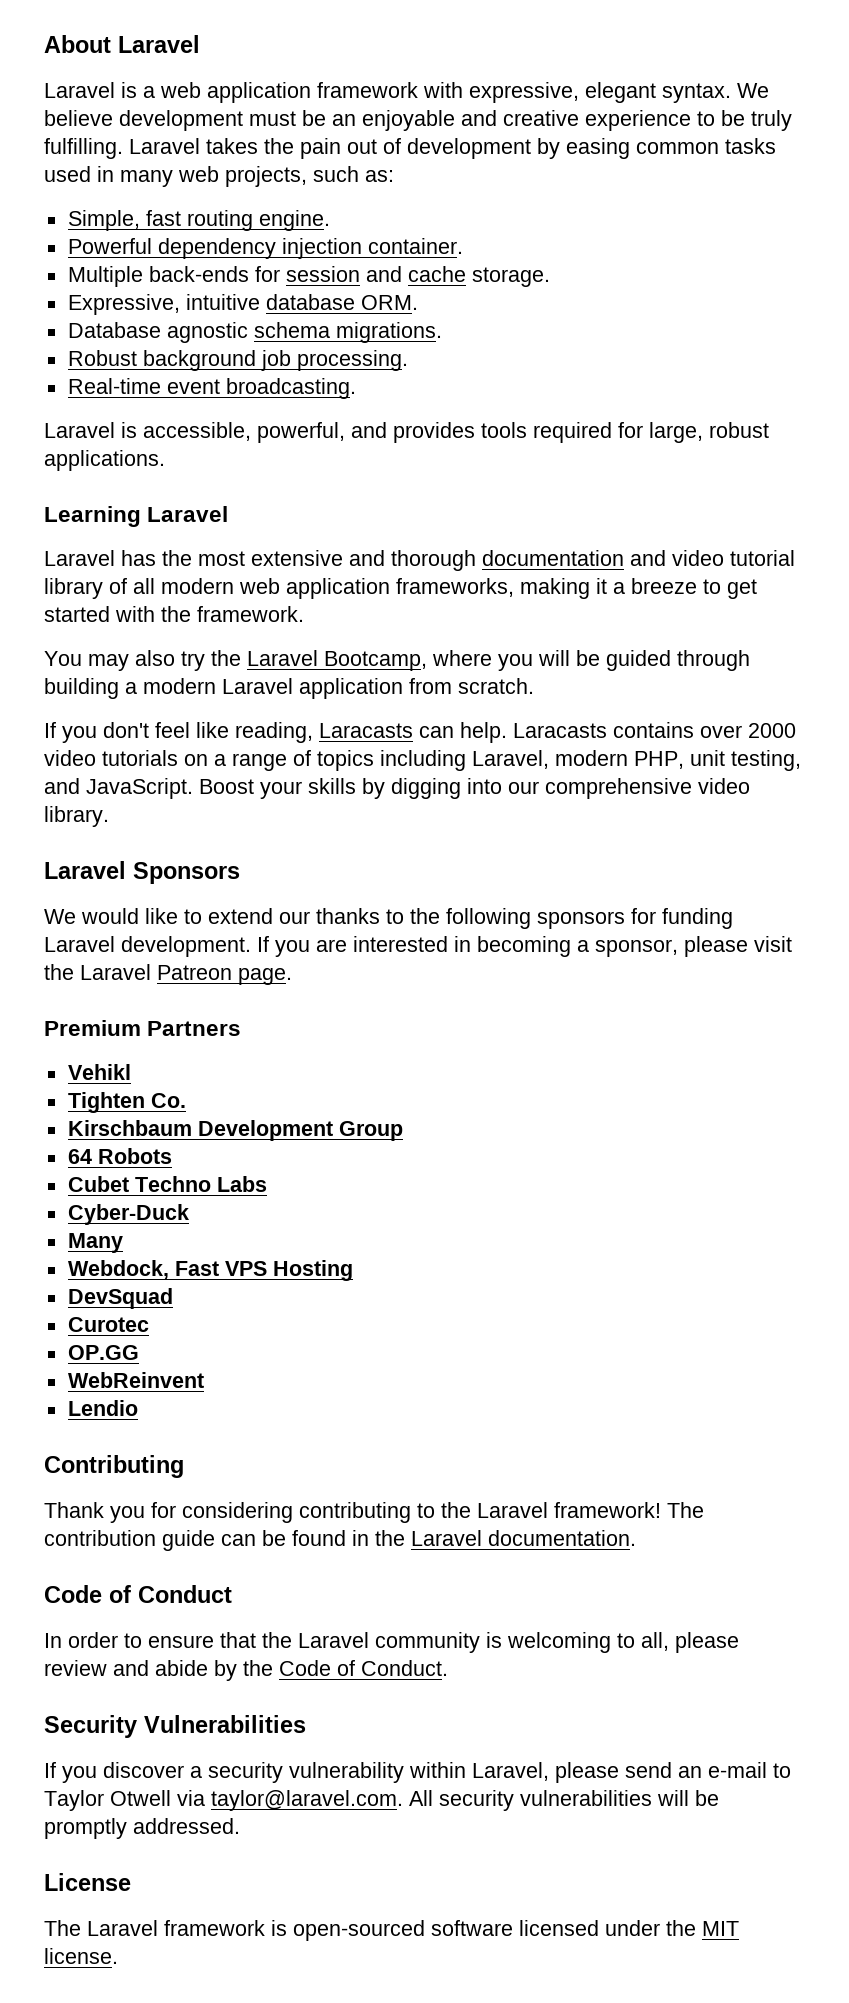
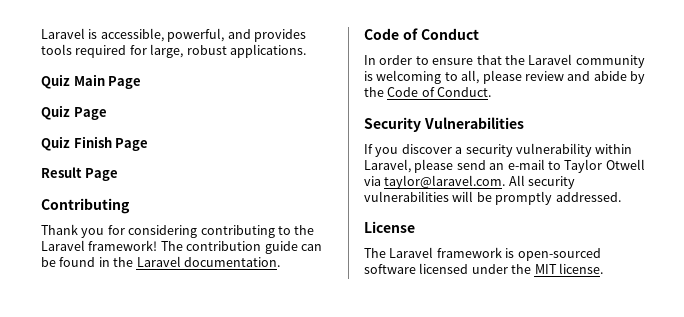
[44,35,200,53] [44,82,769,103] [44,110,792,131] [44,138,776,159] [44,166,394,187] [67,210,330,231] [67,238,463,259] [67,266,550,287] [67,294,418,315] [67,322,442,343] [67,350,408,371] [67,378,356,399] About Laravel // Laravel is a web application framework with expressive, elegant syntax. We believe development must be an enjoyable and creative experience to be truly fulfilling. Laravel takes the pain out of development by easing common tasks used in many web projects, such as: // Simple, fast routing engine. // Powerful dependency injection container. // Multiple back-ends for session and cache storage. // Expressive, intuitive database ORM. // Database agnostic schema migrations. // Robust background job processing. // Real-time event broadcasting. // -> (41, 33) none
[44,506,229,527] [44,550,795,571] [44,578,757,599] [44,606,304,622] [44,650,750,671] [44,678,534,699] [44,722,796,743] [44,750,801,771] [44,778,750,799] [44,806,109,827] [44,861,240,884] [44,908,733,929] [44,936,792,957] [44,964,292,985] [44,1020,242,1036] [67,1064,131,1080] [67,1092,186,1113] [67,1120,403,1141] [67,1148,172,1164] [67,1176,267,1192] [67,1204,189,1225] [67,1233,123,1253] [67,1260,353,1281] [67,1288,173,1309] [67,1317,149,1332] [67,1345,139,1360] [67,1372,204,1388] [67,1400,138,1416] Learning Laravel // Laravel has the most extensive and thorough documentation and video tutorial library of all modern web application frameworks, making it a breeze to get started with the framework. // You may also try the Laravel Bootcamp, where you will be guided through building a modern Laravel application from scratch. // If you don't feel like reading, Laracasts can help. Laracasts contains over 2000 video tutorials on a range of topics including Laravel, modern PHP, unit testing, and JavaScript. Boost your skills by digging into our comprehensive video library. // Laravel Sponsors // We would like to extend our thanks to the following sponsors for funding Laravel development. If you are interested in becoming a sponsor, please visit the Laravel Patreon page. // Premium Partners // Vehikl // Tighten Co. // Kirschbaum Development Group // 64 Robots // Cubet Techno Labs // Cyber-Duck // Many // Webdock, Fast VPS Hosting // DevSquad // Curotec // OP.GG // WebReinvent // Lendio -> [41,74,142,89] [41,105,107,120] [41,136,149,151] [41,167,118,181] Quiz Main Page // Quiz Page // Quiz Finish Page // Result Page

